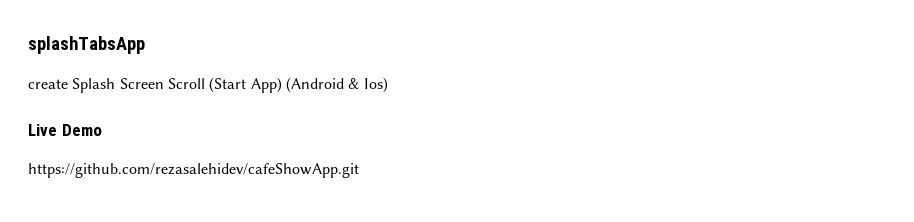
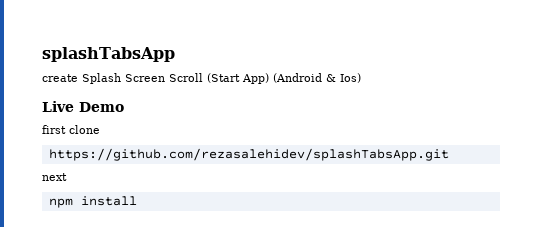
[28,163,359,178] https://github.com/rezasalehidev/cafeShowApp.git -> [42,125,100,134] [48,148,449,161] [42,173,67,181] [48,196,137,208] first clone // https://github.com/rezasalehidev/splashTabsApp.git // next // npm install

